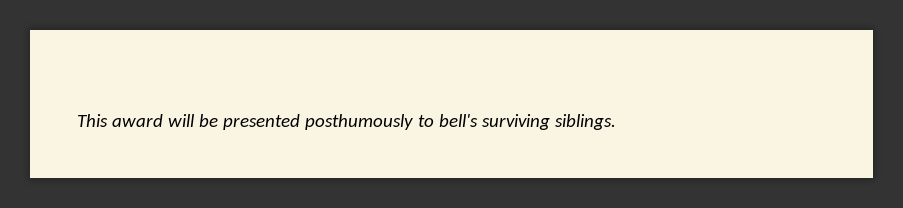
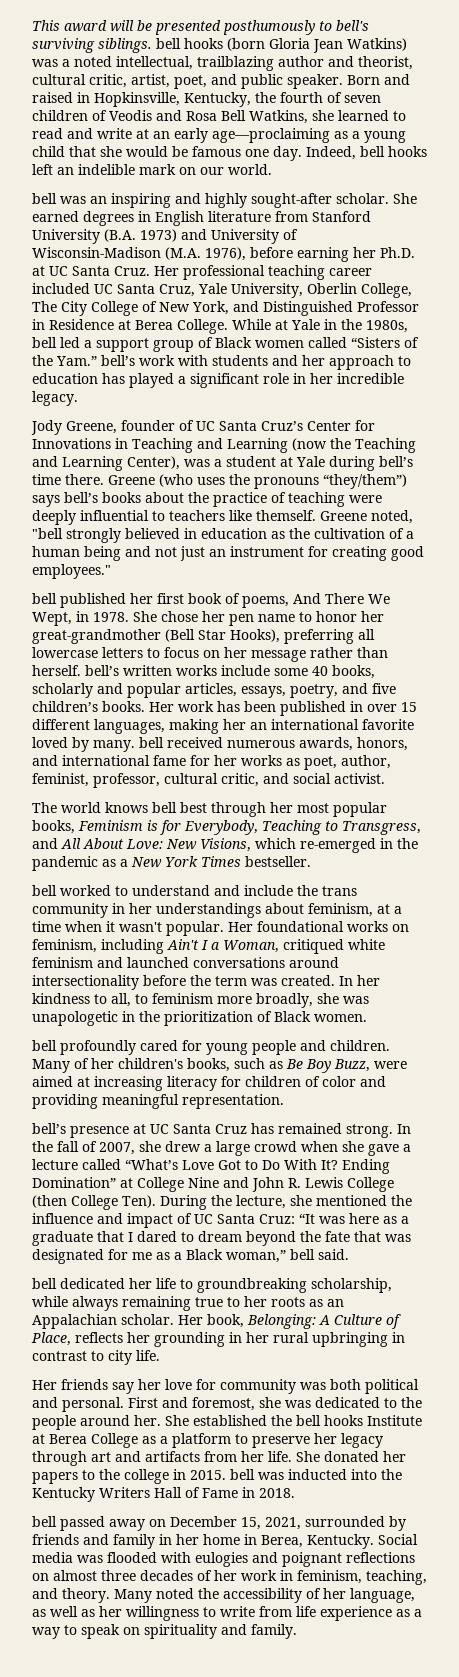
(616, 122) none -> [156,38,407,53] [32,56,413,71] [32,74,410,89] [32,92,381,107] [32,110,406,124] [32,128,406,143] [32,146,427,161] [32,164,272,175] [32,193,417,208] [32,211,371,226] [32,229,298,244] [32,247,415,262] [32,265,372,280] [32,283,412,298] [32,301,419,316] [32,319,408,334] [32,337,419,352] [32,355,411,370] [32,373,404,388] [32,391,78,406] [31,420,375,435] [32,438,416,453] [32,456,413,471] [32,474,407,489] [32,492,382,507] [32,510,413,525] [32,528,414,543] [32,546,424,561] [32,564,111,579] [32,593,390,608] [32,611,384,626] [32,629,375,644] [32,647,388,662] [32,665,375,679] [32,683,396,698] [32,701,417,716] [32,719,414,734] [32,737,408,752] [32,755,391,770] [32,773,385,788] [32,802,387,817] [32,820,421,835] [32,838,418,853] [32,856,311,871] [32,885,357,896] [32,903,402,918] [32,921,409,936] [32,939,385,954] [32,957,339,968] [32,975,380,990] [32,993,369,1008] [32,1011,367,1026] [32,1040,390,1055] [32,1058,407,1073] [32,1076,386,1091] [32,1094,284,1109] [32,1123,411,1138] [32,1141,411,1156] [32,1159,390,1174] [32,1177,394,1192] [32,1195,412,1210] [32,1213,409,1228] [32,1231,411,1246] [32,1249,349,1264] [32,1278,392,1293] [32,1296,344,1311] [32,1314,401,1329] [31,1332,405,1347] [32,1350,160,1365] [32,1379,419,1394] [32,1397,422,1412] [32,1415,422,1430] [32,1433,383,1448] [32,1451,406,1466] [32,1469,402,1484] [32,1487,295,1502] [32,1516,406,1531] [32,1534,418,1549] [32,1552,415,1567] [32,1570,427,1585] [32,1588,415,1603] [32,1606,422,1621] [32,1624,297,1639] bell hooks (born Gloria Jean Watkins) was a noted intellectual, trailblazing author and theorist, cultural critic, artist, poet, and public speaker. Born and raised in Hopkinsville, Kentucky, the fourth of seven children of Veodis and Rosa Bell Watkins, she learned to read and write at an early age—proclaiming as a young child that she would be famous one day. Indeed, bell hooks left an indelible mark on our world. // bell was an inspiring and highly sought-after scholar. She earned degrees in English literature from Stanford University (B.A. 1973) and University of Wisconsin-Madison (M.A. 1976), before earning her Ph.D. at UC Santa Cruz. Her professional teaching career included UC Santa Cruz, Yale University, Oberlin College, The City College of New York, and Distinguished Professor in Residence at Berea College. While at Yale in the 1980s, bell led a support group of Black women called “Sisters of the Yam.” bell’s work with students and her approach to education has played a significant role in her incredible legacy. // Jody Greene, founder of UC Santa Cruz’s Center for Innovations in Teaching and Learning (now the Teaching and Learning Center), was a student at Yale during bell’s time there. Greene (who uses the pronouns “they/them”) says bell’s books about the practice of teaching were deeply influential to teachers like themself. Greene noted, "bell strongly believed in education as the cultivation of a human being and not just an instrument for creating good employees." // bell published her first book of poems, And There We Wept, in 1978. She chose her pen name to honor her great-grandmother (Bell Star Hooks), preferring all lowercase letters to focus on her message rather than herself. bell’s written works include some 40 books, scholarly and popular articles, essays, poetry, and five children’s books. Her work has been published in over 15 different languages, making her an international favorite loved by many. bell received numerous awards, honors, and international fame for her works as poet, author, feminist, professor, cultural critic, and social activist. // The world knows bell best through her most popular books, Feminism is for Everybody, Teaching to Transgress, and All About Love: New Visions, which re-emerged in the pandemic as a New York Times bestseller. // bell worked to understand and include the trans community in her understandings about feminism, at a time when it wasn't popular. Her foundational works on feminism, including Ain't I a Woman, critiqued white feminism and launched conversations around intersectionality before the term was created. In her kindness to all, to feminism more broadly, she was unapologetic in the prioritization of Black women. // bell profoundly cared for young people and children. Many of her children's books, such as Be Boy Buzz, were aimed at increasing literacy for children of color and providing meaningful representation. // bell’s presence at UC Santa Cruz has remained strong. In the fall of 2007, she drew a large crowd when she gave a lecture called “What’s Love Got to Do With It? Ending Domination” at College Nine and John R. Lewis College (then College Ten). During the lecture, she mentioned the influence and impact of UC Santa Cruz: “It was here as a graduate that I dared to dream beyond the fate that was designated for me as a Black woman,” bell said. // bell dedicated her life to groundbreaking scholarship, while always remaining true to her roots as an Appalachian scholar. Her book, Belonging: A Culture of Place, reflects her grounding in her rural upbringing in contrast to city life. // Her friends say her love for community was both political and personal. First and foremost, she was dedicated to the people around her. She established the bell hooks Institute at Berea College as a platform to preserve her legacy through art and artifacts from her life. She donated her papers to the college in 2015. bell was inducted into the Kentucky Writers Hall of Fame in 2018. // bell passed away on December 15, 2021, surrounded by friends and family in her home in Berea, Kentucky. Social media was flooded with eulogies and poignant reflections on almost three decades of her work in feminism, teaching, and theory. Many noted the accessibility of her language, as well as her willingness to write from life experience as a way to speak on spirituality and family.

